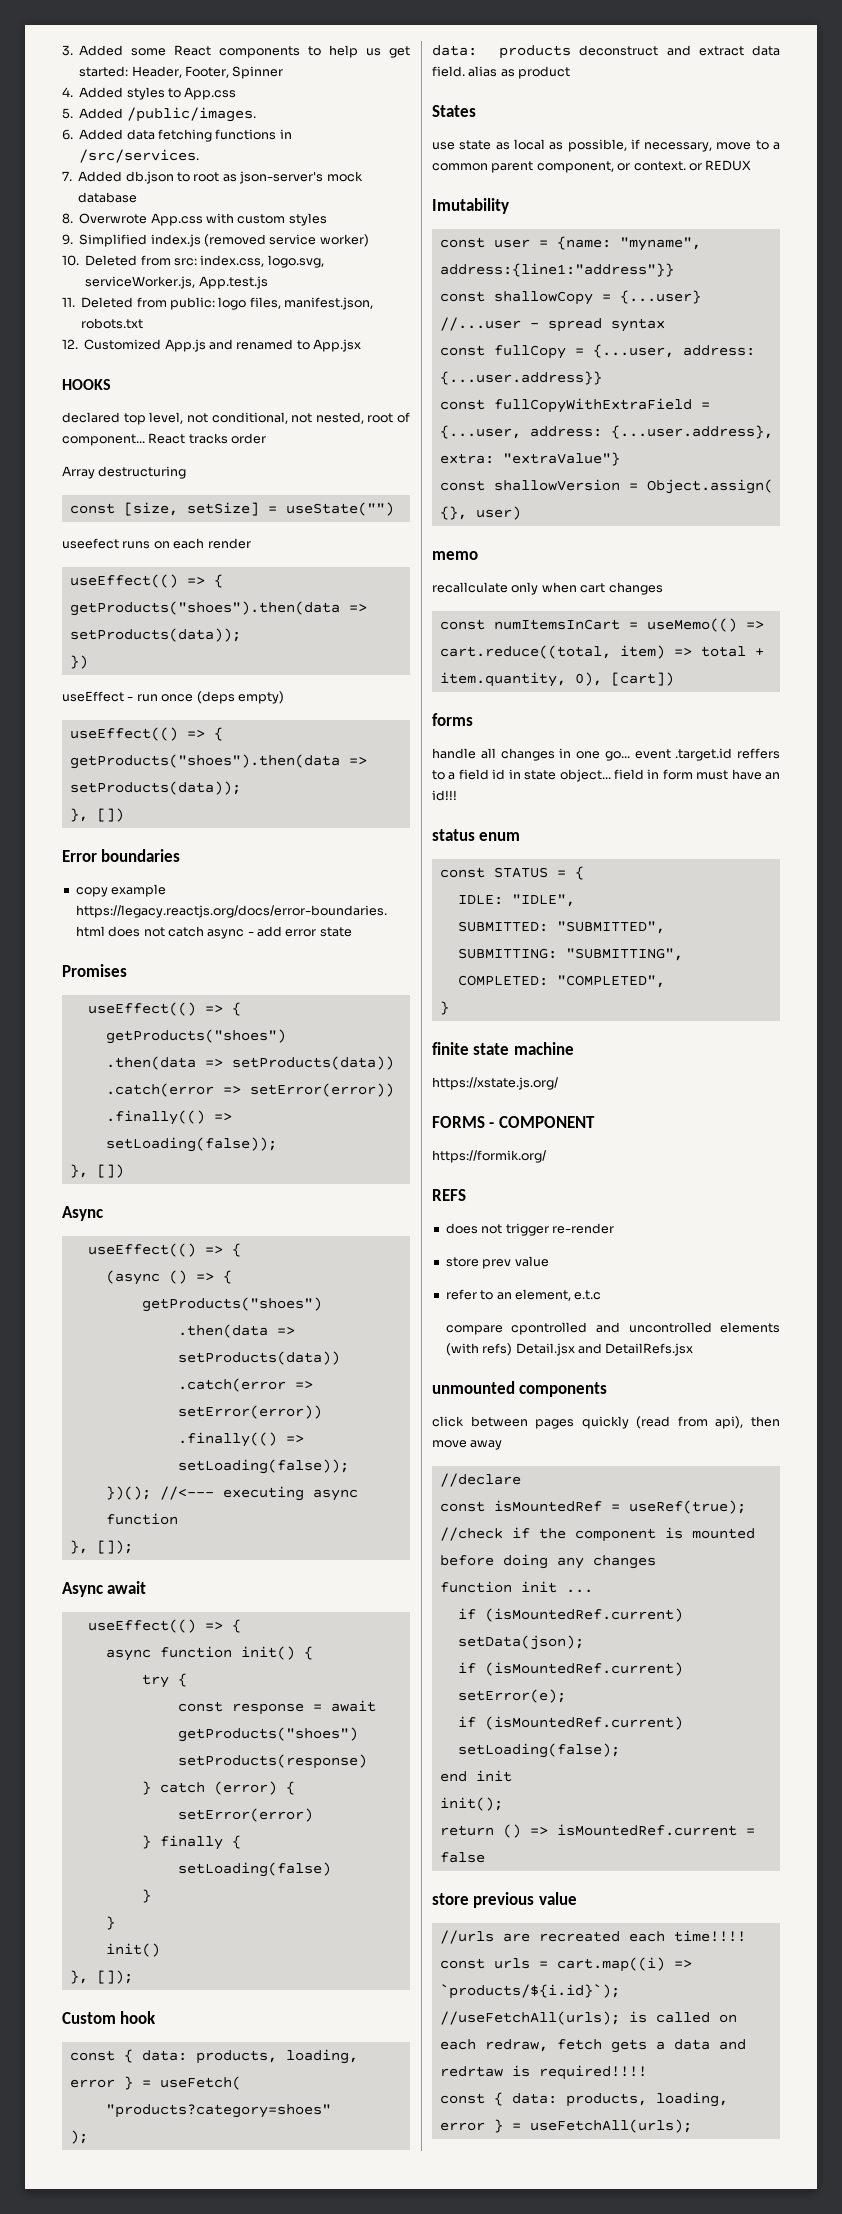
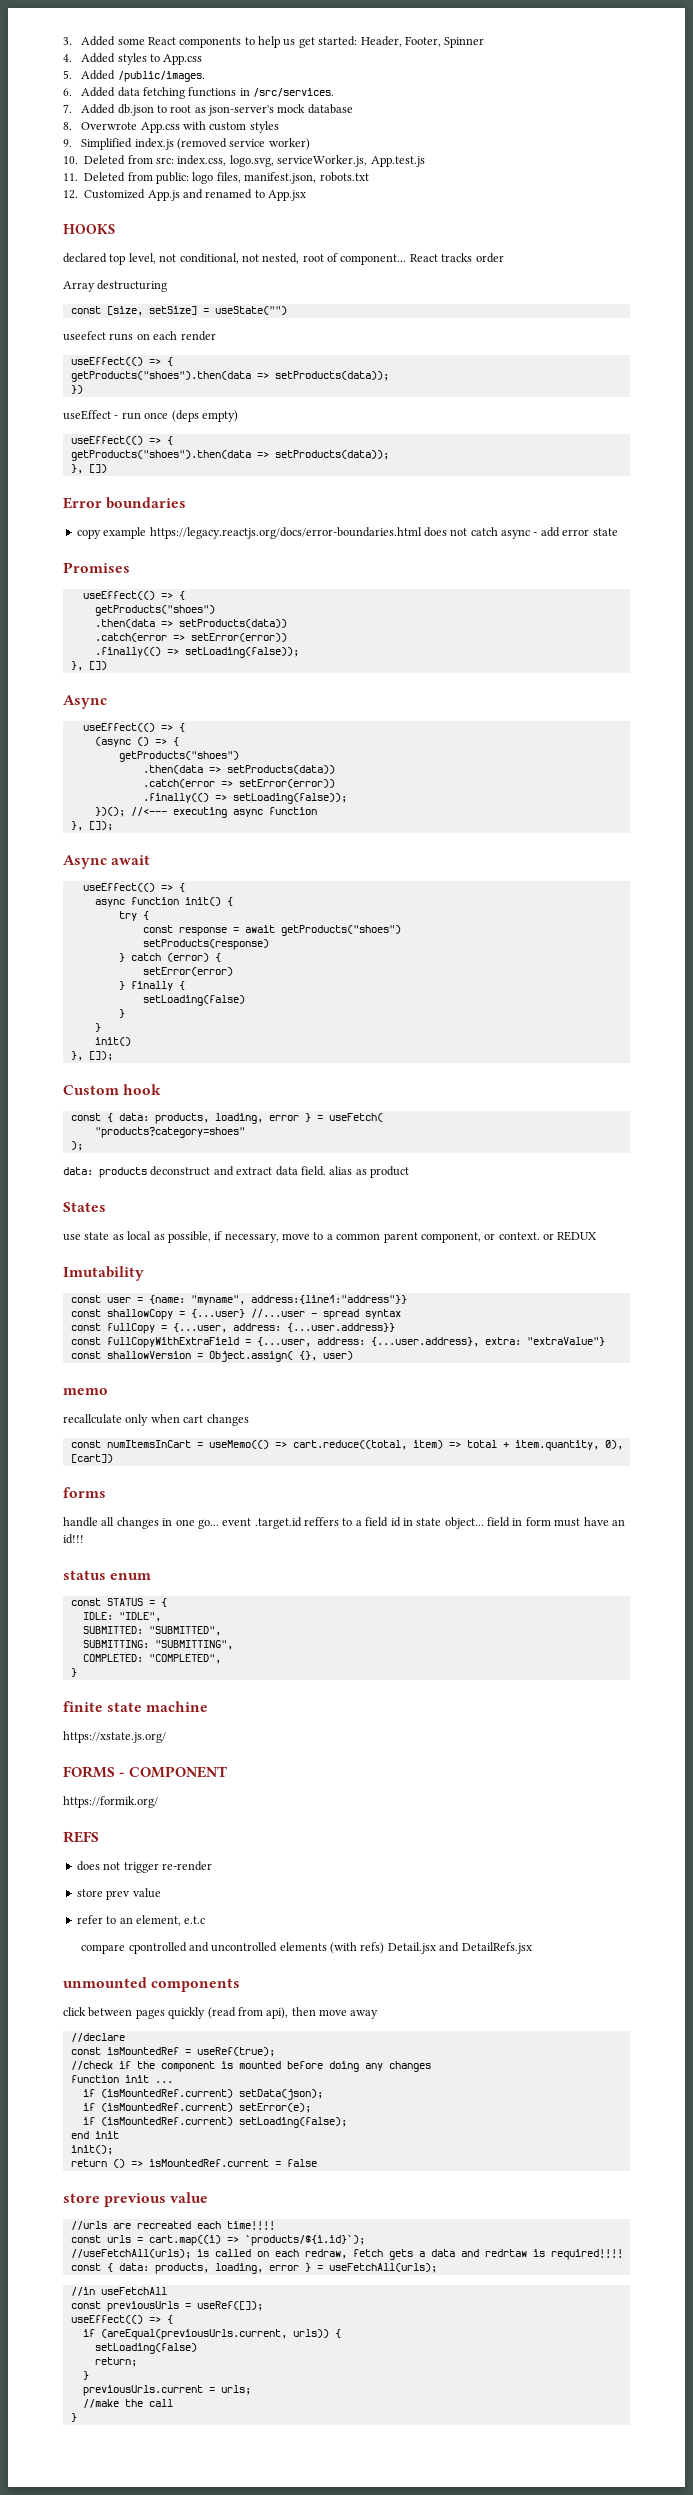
(692, 2126) none -> [70,2287,167,2296] [70,2301,263,2312] [70,2315,173,2324] [82,2329,341,2340] [94,2343,197,2354] [94,2357,137,2367] [82,2371,89,2380] [82,2385,251,2396] [82,2399,173,2408] [70,2413,77,2422] // //in useFetchAll // const previousUrls = useRef([]); // useEffect(() => { // if (areEqual(previousUrls.current, urls)) { // setLoading(false) // return; // } // previousUrls.current = urls; // //make the call // }

